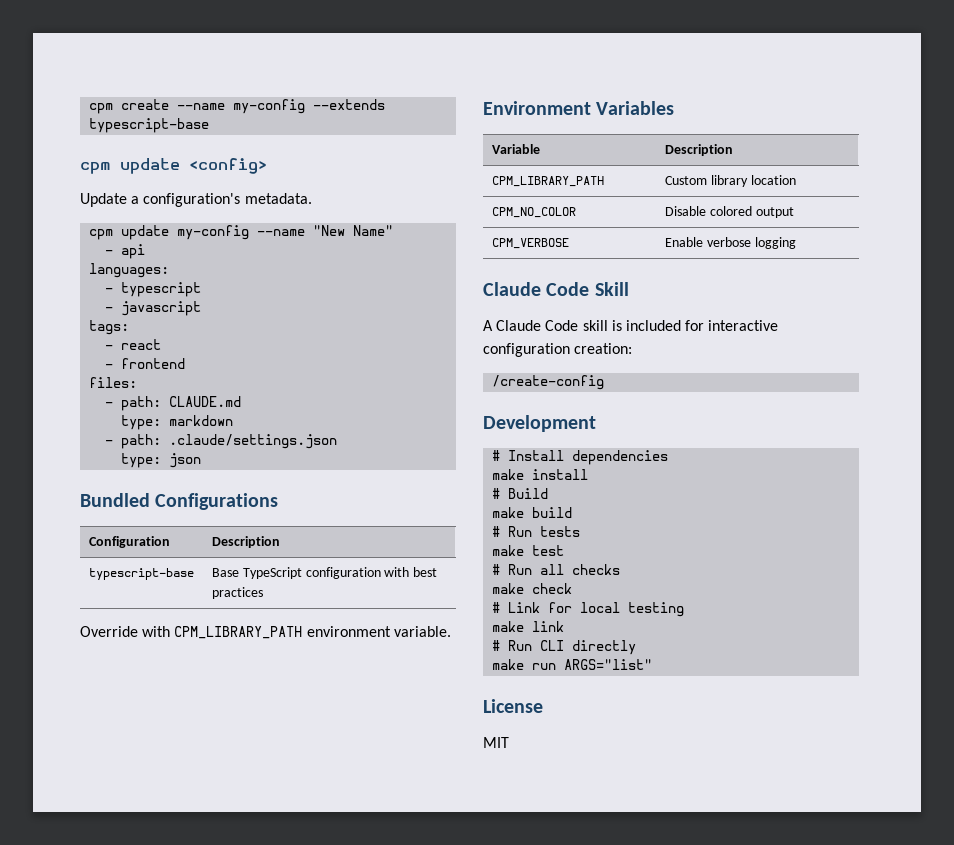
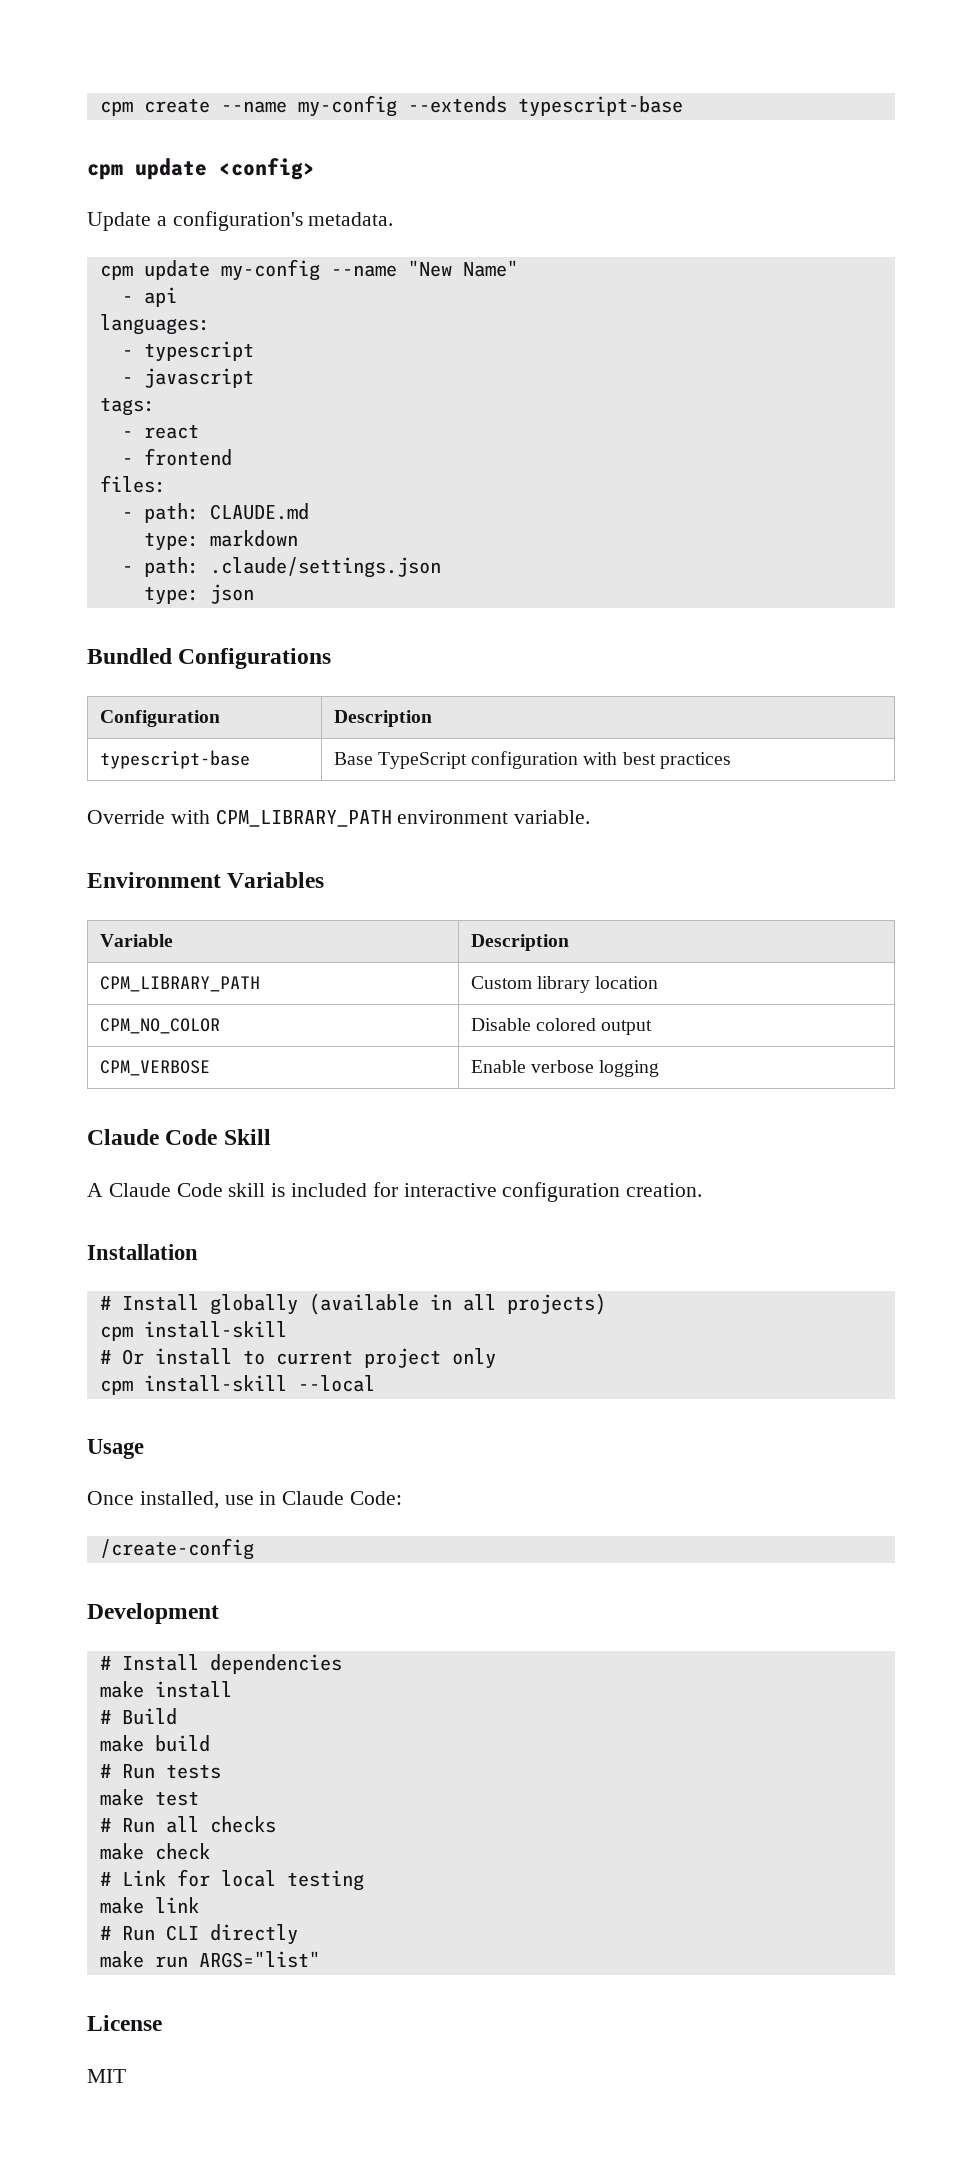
[574,343,633,354] creation: -> [626,1183,703,1197] [87,1244,198,1260] [99,1293,606,1315] [99,1321,287,1341] [99,1348,496,1369] [99,1375,375,1395] [87,1439,144,1459] [87,1491,403,1509] creation. // Installation // # Install globally (available in all projects) // cpm install-skill // # Or install to current project only // cpm install-skill --local // Usage // Once installed, use in Claude Code:

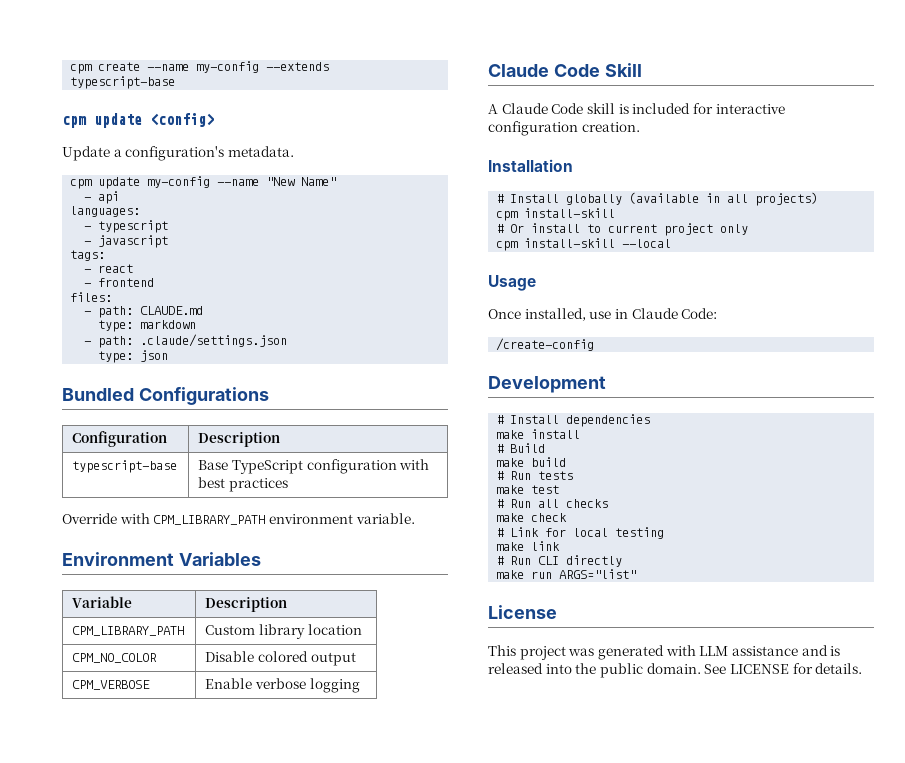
[87,2069,126,2083] MIT -> [488,645,841,660] [488,663,863,678] This project was generated with LLM assistance and is released into the public domain. See LICENSE for details.

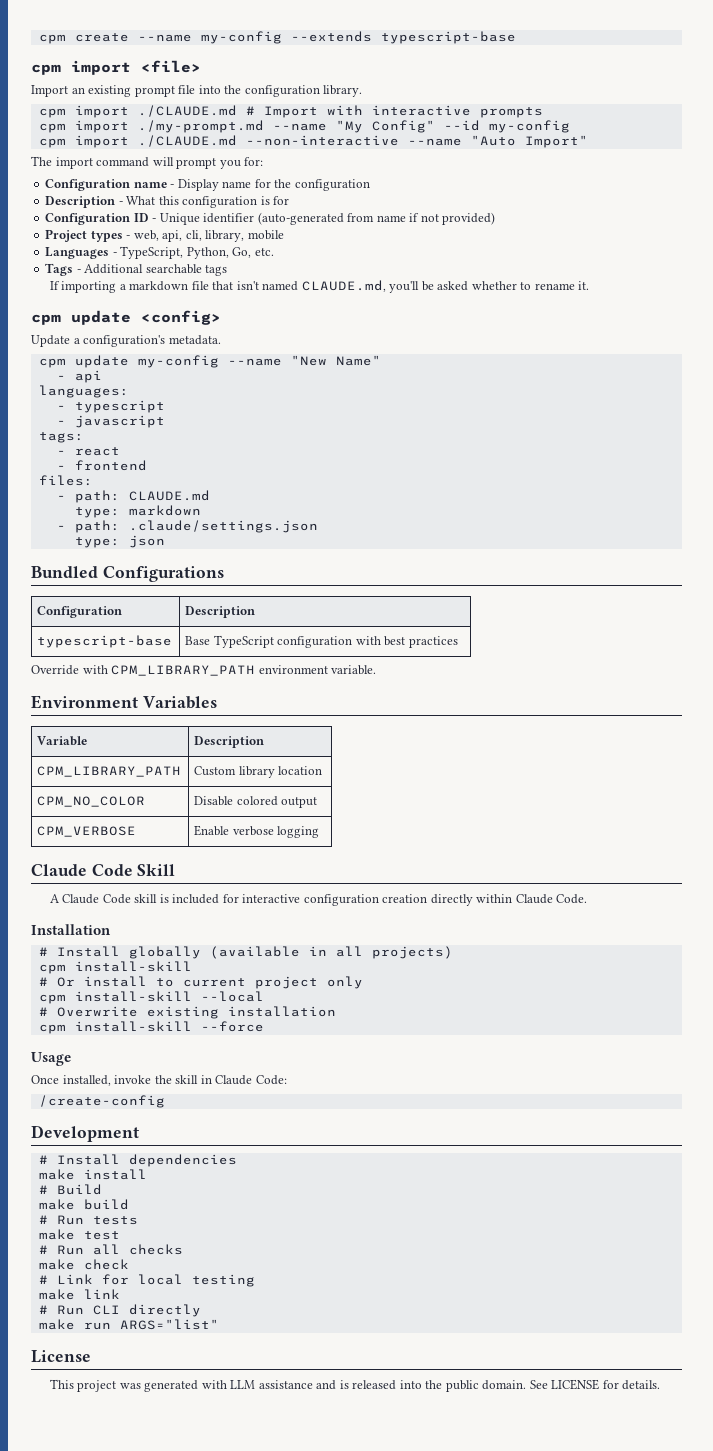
(176, 82) none -> [31,60,201,75] [31,85,363,97] [38,105,543,118] [38,120,570,133] [38,135,588,148] [31,156,264,169] [45,179,370,191] [45,196,290,208] [45,212,496,225] [45,229,284,242] [45,246,274,259] [45,263,228,276] [49,280,590,293] // cpm import <file> // Import an existing prompt file into the configuration library. // cpm import ./CLAUDE.md # Import with interactive prompts // cpm import ./my-prompt.md --name "My Config" --id my-config // cpm import ./CLAUDE.md --non-interactive --name "Auto Import" // The import command will prompt you for: // Configuration name - Display name for the configuration // Description - What this configuration is for // Configuration ID - Unique identifier (auto-generated from name if not provided) // Project types - web, api, cli, library, mobile // Languages - TypeScript, Python, Go, etc. // Tags - Additional searchable tags // If importing a markdown file that isn't named CLAUDE.md, you'll be asked whether to rename it.
[581,122,640,132] creation. -> [382,894,588,906] creation directly within Claude Code.
(672, 243) none -> [38,1006,336,1019] [38,1021,264,1034] // # Overwrite existing installation // cpm install-skill --force
[589,311,612,319] use -> [114,1075,199,1084] invoke the skill

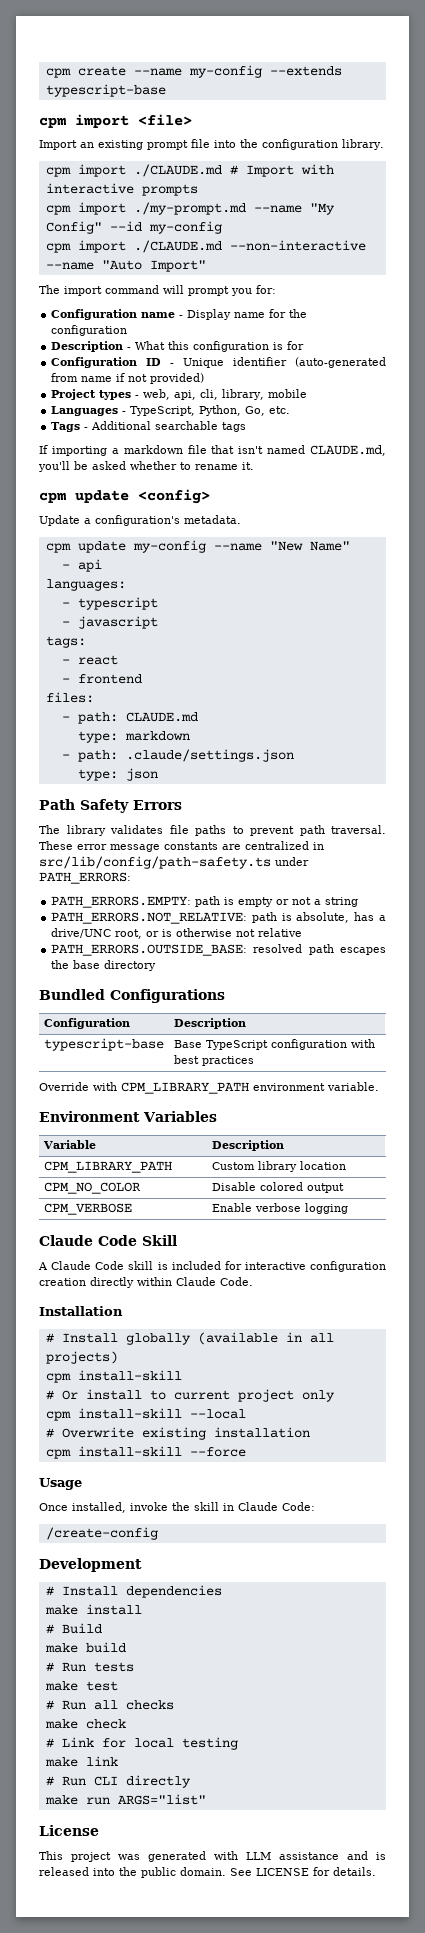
(165, 541) none -> [39,799,182,813] [39,825,386,836] [39,841,324,852] [39,856,309,869] [39,872,131,884] [51,896,359,908] [51,912,386,924] [51,928,303,939] [51,944,386,956] [51,960,157,971] // Path Safety Errors // The library validates file paths to prevent path traversal. These error message constants are centralized in src/lib/config/path-safety.ts under PATH_ERRORS: // PATH_ERRORS.EMPTY: path is empty or not a string // PATH_ERRORS.NOT_RELATIVE: path is absolute, has a drive/UNC root, or is otherwise not relative // PATH_ERRORS.OUTSIDE_BASE: resolved path escapes the base directory

